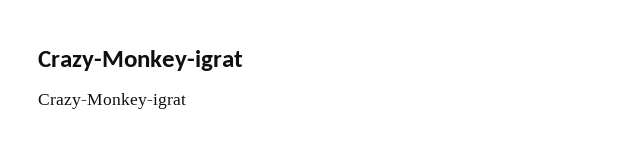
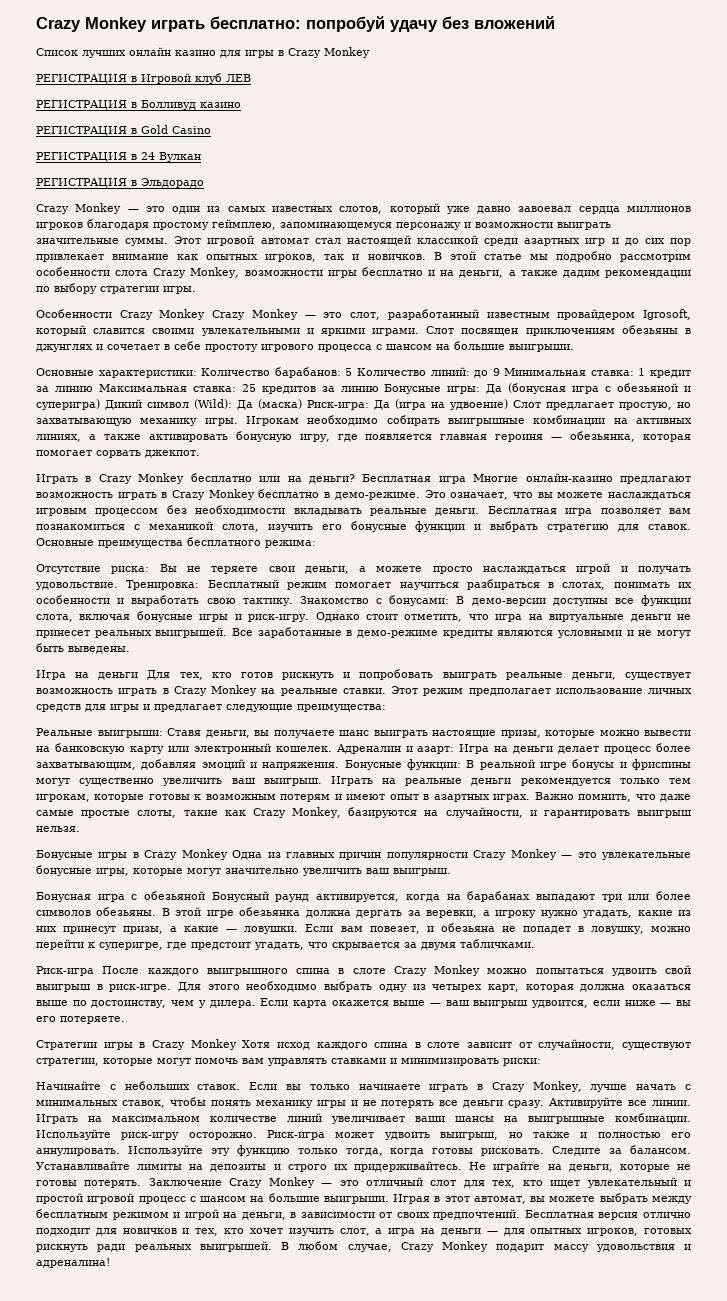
[38,50,243,71] [38,93,186,109] Crazy-Monkey-igrat // Crazy-Monkey-igrat -> [36,16,555,32] [36,47,370,58] [36,73,251,84] [36,100,241,110] [36,125,211,136] [36,152,201,162] [36,178,204,188] [36,203,691,214] [36,219,611,230] [36,235,691,246] [36,251,692,262] [36,267,692,278] [36,283,196,294] [36,309,692,320] [36,325,691,336] [36,341,574,352] [36,367,691,378] [36,383,691,394] [36,399,691,410] [36,415,692,426] [36,431,691,442] [36,450,200,458] [36,473,692,484] [36,489,691,500] [36,505,691,516] [36,521,691,532] [36,537,316,548] [36,563,691,574] [36,579,692,590] [36,595,691,606] [36,611,692,622] [36,627,691,638] [36,643,130,654] [36,669,691,680] [36,685,692,696] [36,704,386,712] [36,728,691,738] [36,743,692,754] [36,759,692,770] [36,776,691,786] [36,792,691,802] [36,807,691,818] [36,826,80,832] [36,849,692,860] [36,865,451,876] [36,891,692,902] [36,907,691,918] [36,923,691,934] [36,939,535,950] [36,965,691,976] [36,981,691,992] [36,998,692,1008] [36,1016,125,1024] [36,1039,692,1050] [36,1058,541,1066] [36,1081,691,1092] [36,1097,692,1108] [36,1113,691,1124] [36,1129,692,1140] [36,1145,691,1156] [36,1161,691,1172] [36,1177,692,1188] [36,1193,692,1204] [36,1209,692,1220] [36,1228,692,1236] [36,1241,691,1252] [36,1258,110,1268] Crazy Monkey играть бесплатно: попробуй удачу без вложений // Список лучших онлайн казино для игры в Crazy Monkey // РЕГИСТРАЦИЯ в Игровой клуб ЛЕВ // РЕГИСТРАЦИЯ в Болливуд казино // РЕГИСТРАЦИЯ в Gold Casino // РЕГИСТРАЦИЯ в 24 Вулкан // РЕГИСТРАЦИЯ в Эльдорадо // Crazy Monkey — это один из самых известных слотов, который уже давно завоевал сердца миллионов игроков благодаря простому геймплею, запоминающемуся персонажу и возможности выиграть значительные суммы. Этот игровой автомат стал настоящей классикой среди азартных игр и до сих пор привлекает внимание как опытных игроков, так и новичков. В этой статье мы подробно рассмотрим особенности слота Crazy Monkey, возможности игры бесплатно и на деньги, а также дадим рекомендации по выбору стратегии игры. // Особенности Crazy Monkey Crazy Monkey — это слот, разработанный известным провайдером Igrosoft, который славится своими увлекательными и яркими играми. Слот посвящен приключениям обезьяны в джунглях и сочетает в себе простоту игрового процесса с шансом на большие выигрыши. // Основные характеристики: Количество барабанов: 5 Количество линий: до 9 Минимальная ставка: 1 кредит за линию Максимальная ставка: 25 кредитов за линию Бонусные игры: Да (бонусная игра с обезьяной и суперигра) Дикий символ (Wild): Да (маска) Риск-игра: Да (игра на удвоение) Слот предлагает простую, но захватывающую механику игры. Игрокам необходимо собирать выигрышные комбинации на активных линиях, а также активировать бонусную игру, где появляется главная героиня — обезьянка, которая помогает сорвать джекпот. // Играть в Crazy Monkey бесплатно или на деньги? Бесплатная игра Многие онлайн-казино предлагают возможность играть в Crazy Monkey бесплатно в демо-режиме. Это означает, что вы можете наслаждаться игровым процессом без необходимости вкладывать реальные деньги. Бесплатная игра позволяет вам познакомиться с механикой слота, изучить его бонусные функции и выбрать стратегию для ставок. Основные преимущества бесплатного режима: // Отсутствие риска: Вы не теряете свои деньги, а можете просто наслаждаться игрой и получать удовольствие. Тренировка: Бесплатный режим помогает научиться разбираться в слотах, понимать их особенности и выработать свою тактику. Знакомство с бонусами: В демо-версии доступны все функции слота, включая бонусные игры и риск-игру. Однако стоит отметить, что игра на виртуальные деньги не принесет реальных выигрышей. Все заработанные в демо-режиме кредиты являются условными и не могут быть выведены. // Игра на деньги Для тех, кто готов рискнуть и попробовать выиграть реальные деньги, существует возможность играть в Crazy Monkey на реальные ставки. Этот режим предполагает использование личных средств для игры и предлагает следующие преимущества: // Реальные выигрыши: Ставя деньги, вы получаете шанс выиграть настоящие призы, которые можно вывести на банковскую карту или электронный кошелек. Адреналин и азарт: Игра на деньги делает процесс более захватывающим, добавляя эмоций и напряжения. Бонусные функции: В реальной игре бонусы и фриспины могут существенно увеличить ваш выигрыш. Играть на реальные деньги рекомендуется только тем игрокам, которые готовы к возможным потерям и имеют опыт в азартных играх. Важно помнить, что даже самые простые слоты, такие как Crazy Monkey, базируются на случайности, и гарантировать выигрыш нельзя. // Бонусные игры в Crazy Monkey Одна из главных причин популярности Crazy Monkey — это увлекательные бонусные игры, которые могут значительно увеличить ваш выигрыш. // Бонусная игра с обезьяной Бонусный раунд активируется, когда на барабанах выпадают три или более символов обезьяны. В этой игре обезьянка должна дергать за веревки, а игроку нужно угадать, какие из них принесут призы, а какие — ловушки. Если вам повезет, и обезьяна не попадет в ловушку, можно перейти к суперигре, где предстоит угадать, что скрывается за двумя табличками. // Риск-игра После каждого выигрышного спина в слоте Crazy Monkey можно попытаться удвоить свой выигрыш в риск-игре. Для этого необходимо выбрать одну из четырех карт, которая должна оказаться выше по достоинству, чем у дилера. Если карта окажется выше — ваш выигрыш удвоится, если ниже — вы его потеряете. // Стратегии игры в Crazy Monkey Хотя исход каждого спина в слоте зависит от случайности, существуют стратегии, которые могут помочь вам управлять ставками и минимизировать риски: // Начинайте с небольших ставок. Если вы только начинаете играть в Crazy Monkey, лучше начать с минимальных ставок, чтобы понять механику игры и не потерять все деньги сразу. Активируйте все линии. Играть на максимальном количестве линий увеличивает ваши шансы на выигрышные комбинации. Используйте риск-игру осторожно. Риск-игра может удвоить выигрыш, но также и полностью его аннулировать. Используйте эту функцию только тогда, когда готовы рисковать. Следите за балансом. Устанавливайте лимиты на депозиты и строго их придерживайтесь. Не играйте на деньги, которые не готовы потерять. Заключение Crazy Monkey — это отличный слот для тех, кто ищет увлекательный и простой игровой процесс с шансом на большие выигрыши. Играя в этот автомат, вы можете выбрать между бесплатным режимом и игрой на деньги, в зависимости от своих предпочтений. Бесплатная версия отлично подходит для новичков и тех, кто хочет изучить слот, а игра на деньги — для опытных игроков, готовых рискнуть ради реальных выигрышей. В любом случае, Crazy Monkey подарит массу удовольствия и адреналина!

